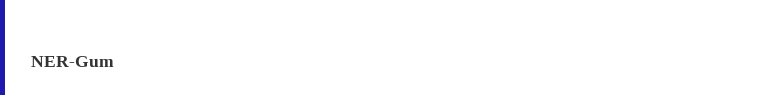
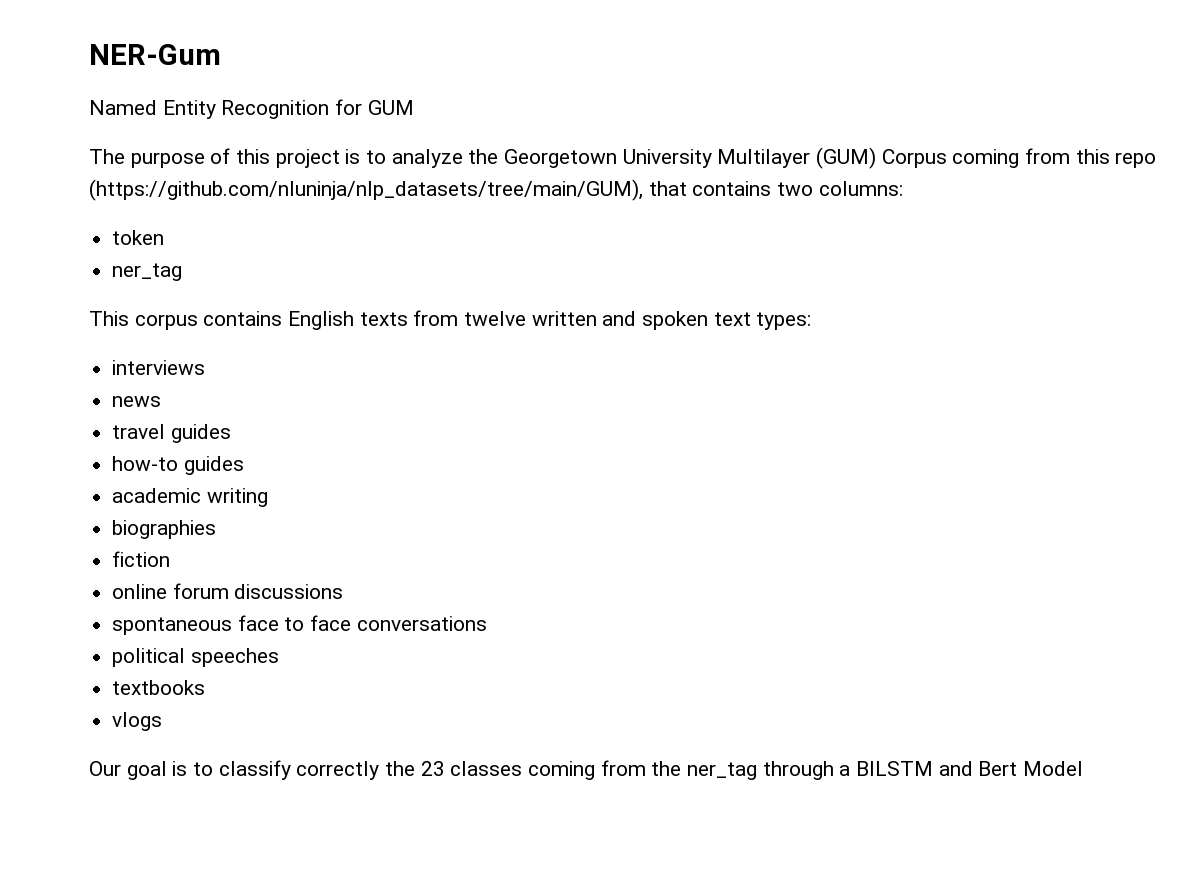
(114, 61) none -> [89,99,414,119] [89,147,1157,169] [89,179,903,201] [112,230,165,245] [112,263,183,281] [89,310,812,330] [112,360,206,375] [112,396,162,407] [112,424,231,443] [112,456,244,475] [112,488,268,507] [112,520,217,539] [112,551,171,567] [112,583,344,599] [112,615,487,635] [112,648,279,667] [112,680,206,695] [112,712,163,731] [89,760,1084,780] // Named Entity Recognition for GUM // The purpose of this project is to analyze the Georgetown University Multilayer (GUM) Corpus coming from this repo (https://github.com/nluninja/nlp_datasets/tree/main/GUM), that contains two columns: // token // ner_tag // This corpus contains English texts from twelve written and spoken text types: // interviews // news // travel guides // how-to guides // academic writing // biographies // fiction // online forum discussions // spontaneous face to face conversations // political speeches // textbooks // vlogs // Our goal is to classify correctly the 23 classes coming from the ner_tag through a BILSTM and Bert Model

